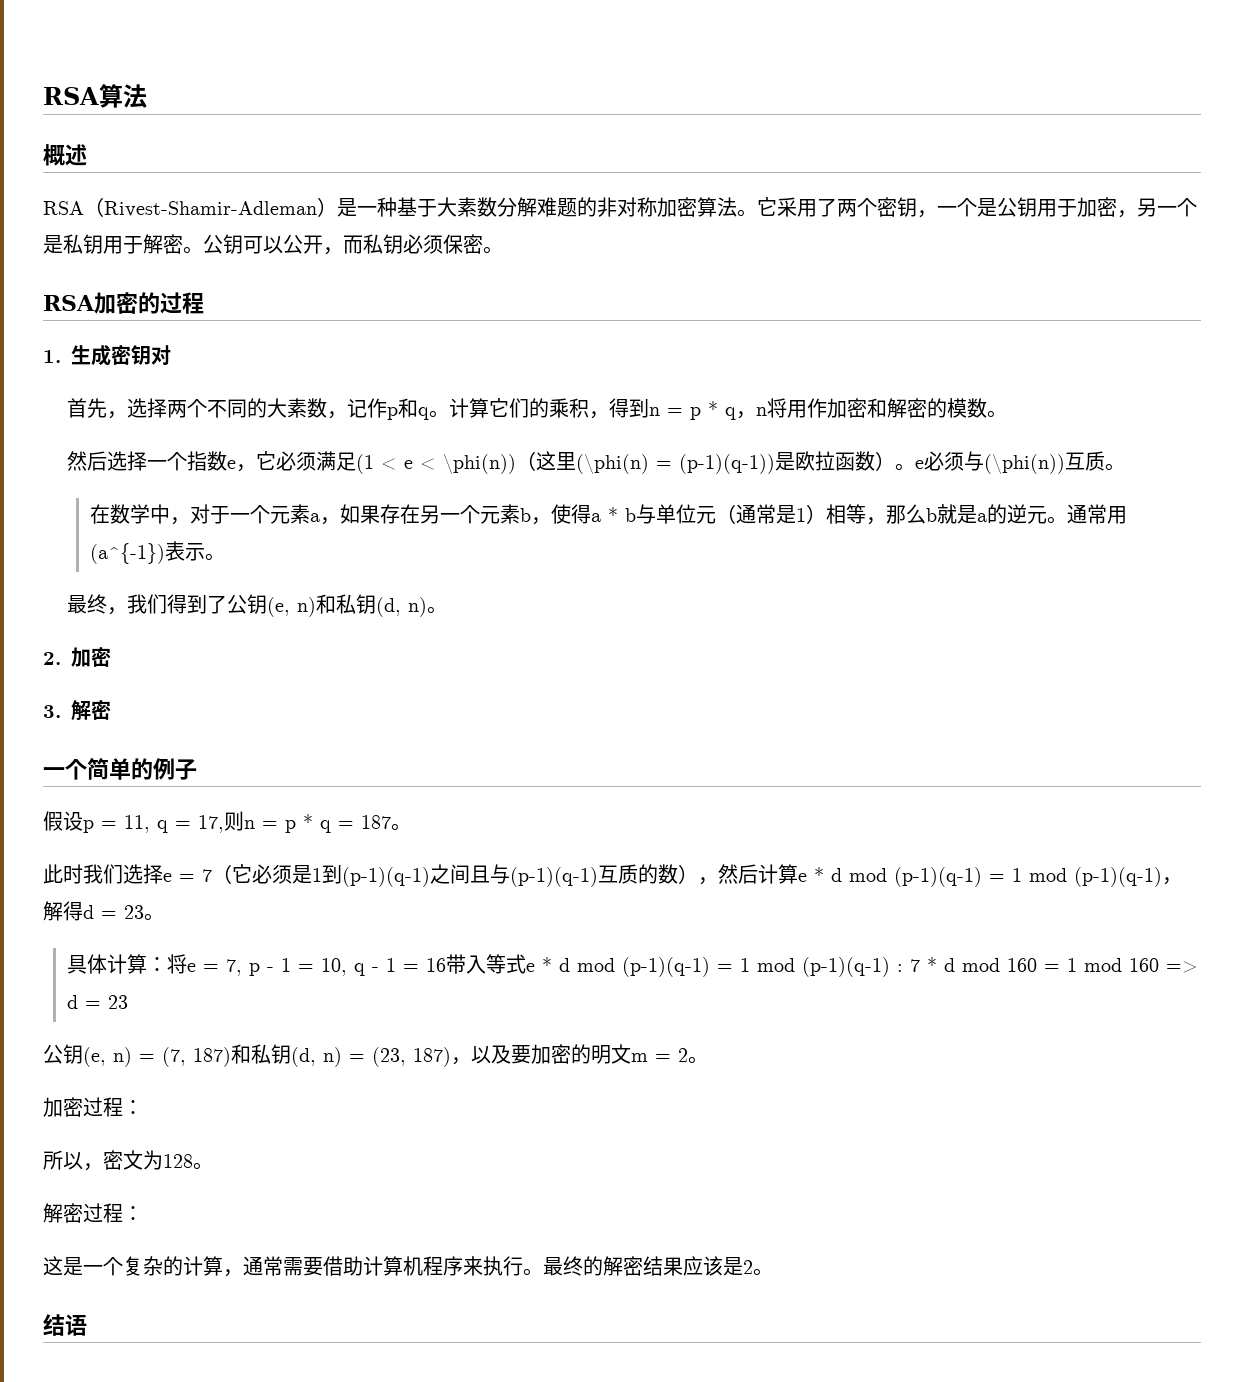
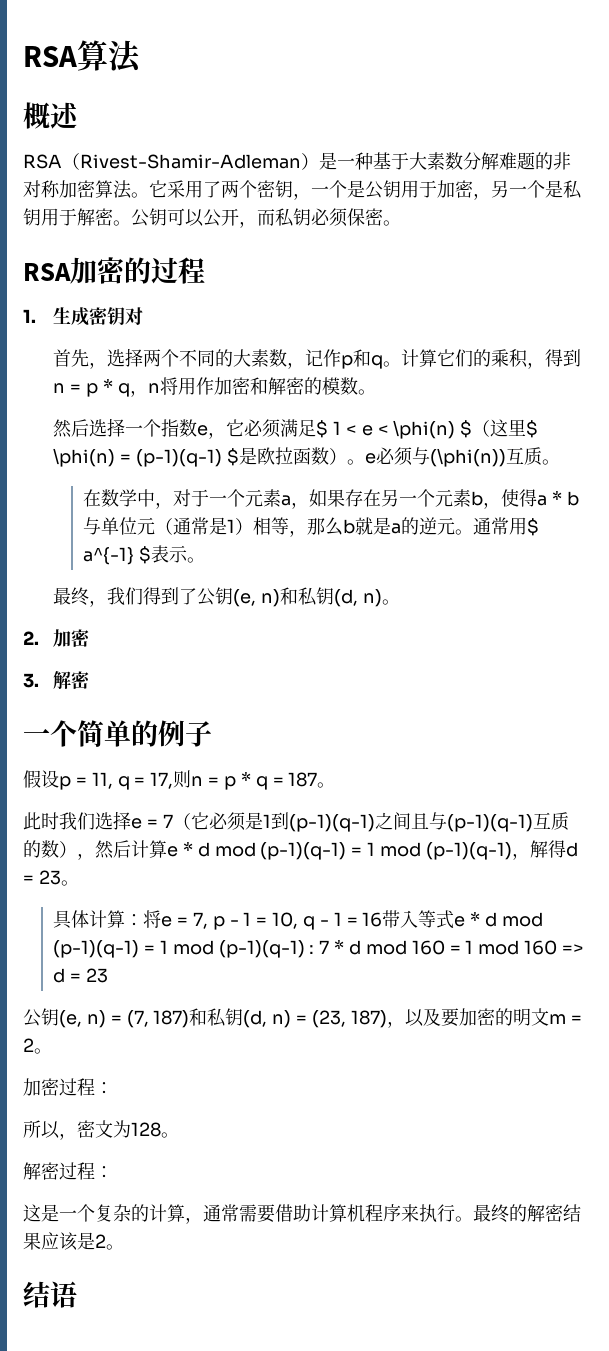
[355,454,374,474] (1 -> [316,420,341,438] $ 1
[442,451,775,474] \phi(n))（这里(\phi(n) = (p-1)(q-1)) -> [393,419,539,439] [53,448,239,467] \phi(n) $（这里$ \phi(n) = (p-1)(q-1) $
[90,543,166,564] (a^{-1}) -> [527,518,540,536] [83,546,152,565] $ a^{-1} $

